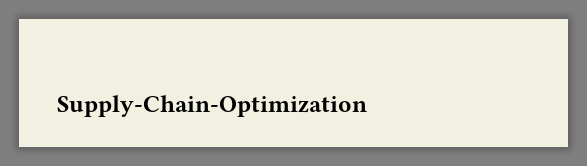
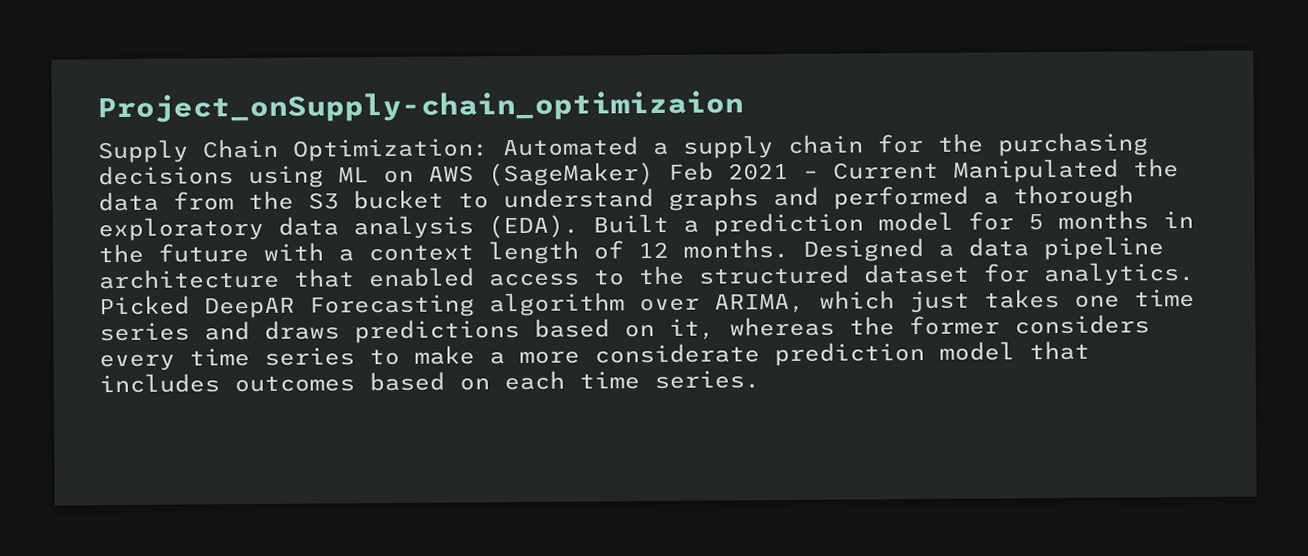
[57,95,367,117] Supply-Chain-Optimization -> [97,90,744,124] [97,132,1149,164] [98,158,1179,189] [98,184,1134,212] [98,210,1194,242] [98,236,1164,265] [98,261,1195,290] [99,288,1195,319] [99,314,1150,344] [99,340,1090,372] [99,370,760,394] Project_onSupply-chain_optimizaion // Supply Chain Optimization: Automated a supply chain for the purchasing decisions using ML on AWS (SageMaker) Feb 2021 – Current Manipulated the data from the S3 bucket to understand graphs and performed a thorough exploratory data analysis (EDA). Built a prediction model for 5 months in the future with a context length of 12 months. Designed a data pipeline architecture that enabled access to the structured dataset for analytics. Picked DeepAR Forecasting algorithm over ARIMA, which just takes one time series and draws predictions based on it, whereas the former considers every time series to make a more considerate prediction model that includes outcomes based on each time series.

